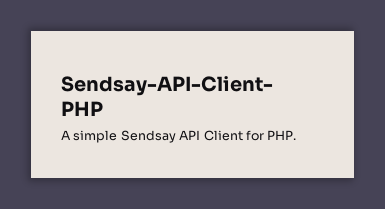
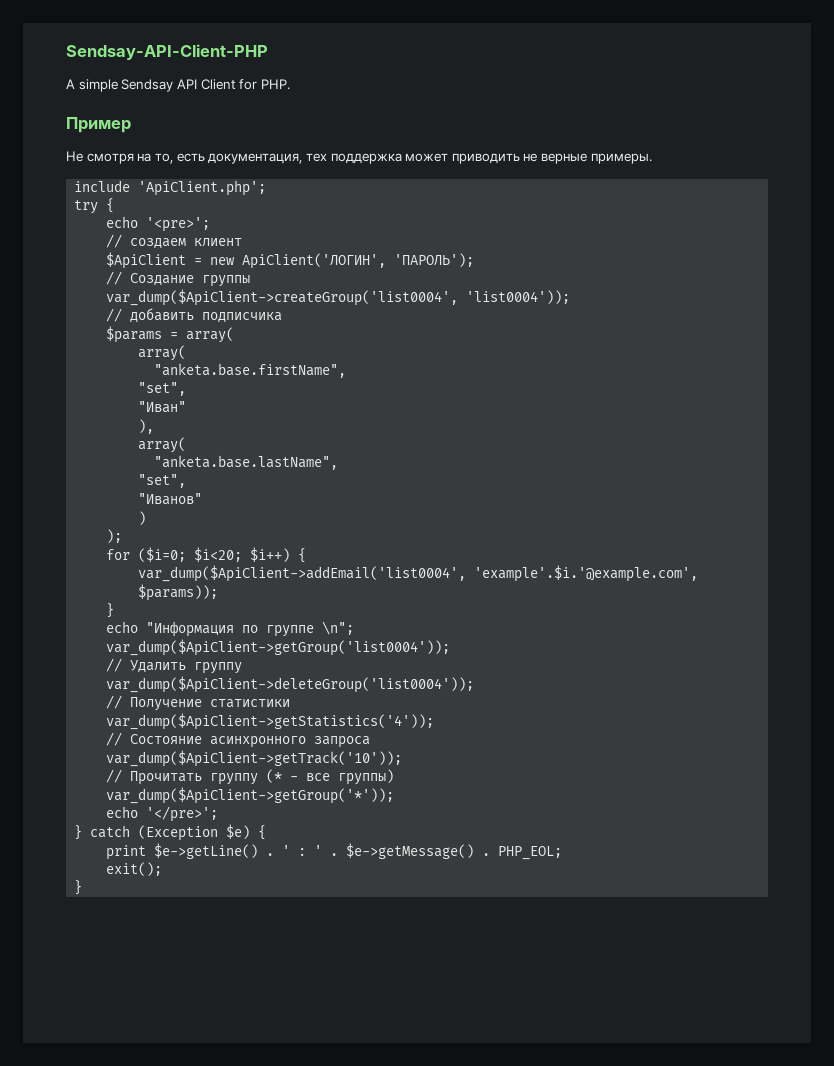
(297, 135) none -> [66,117,131,133] [66,151,652,164] [74,180,267,196] [74,198,115,214] [106,216,211,232] [106,234,243,248] [106,252,475,269] [106,271,251,287] [106,289,571,306] [106,308,283,322] [106,326,235,343] [138,345,187,361] [154,363,347,378] [138,382,187,396] [138,401,187,413] [138,419,155,434] [138,437,187,453] [154,455,339,470] [138,474,187,488] [138,493,203,505] [138,511,147,525] [106,529,123,543] [106,547,307,563] [138,565,699,582] [138,584,219,601] [106,603,115,618] [106,621,355,637] [106,639,451,656] [106,658,243,674] [106,676,475,693] [106,695,291,711] [106,713,435,730] [106,732,371,748] [106,750,403,767] [106,769,395,785] [106,787,395,804] [106,806,219,822] [74,824,267,841] [106,843,563,860] [106,862,163,876] [74,880,83,895] // Пример // Не смотря на то, есть документация, тех поддержка может приводить не верные примеры. // include 'ApiClient.php'; // try { // echo '<pre>'; // // создаем клиент // $ApiClient = new ApiClient('ЛОГИН', 'ПАРОЛЬ'); // // Создание группы // var_dump($ApiClient->createGroup('list0004', 'list0004')); // // добавить подписчика // $params = array( // array( // "anketa.base.firstName", // "set", // "Иван" // ), // array( // "anketa.base.lastName", // "set", // "Иванов" // ) // ); // for ($i=0; $i<20; $i++) { // var_dump($ApiClient->addEmail('list0004', 'example'.$i.'@example.com', $params)); // } // echo "Информация по группе \n"; // var_dump($ApiClient->getGroup('list0004')); // // Удалить группу // var_dump($ApiClient->deleteGroup('list0004')); // // Получение статистики // var_dump($ApiClient->getStatistics('4')); // // Состояние асинхронного запроса // var_dump($ApiClient->getTrack('10')); // // Прочитать группу (* - все группы) // var_dump($ApiClient->getGroup('*')); // echo '</pre>'; // } catch (Exception $e) { // print $e->getLine() . ' : ' . $e->getMessage() . PHP_EOL; // exit(); // }

